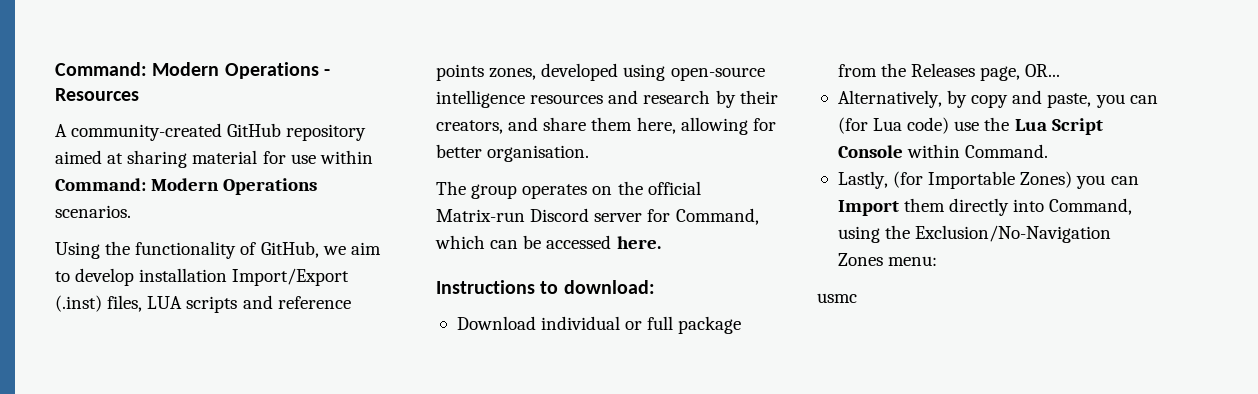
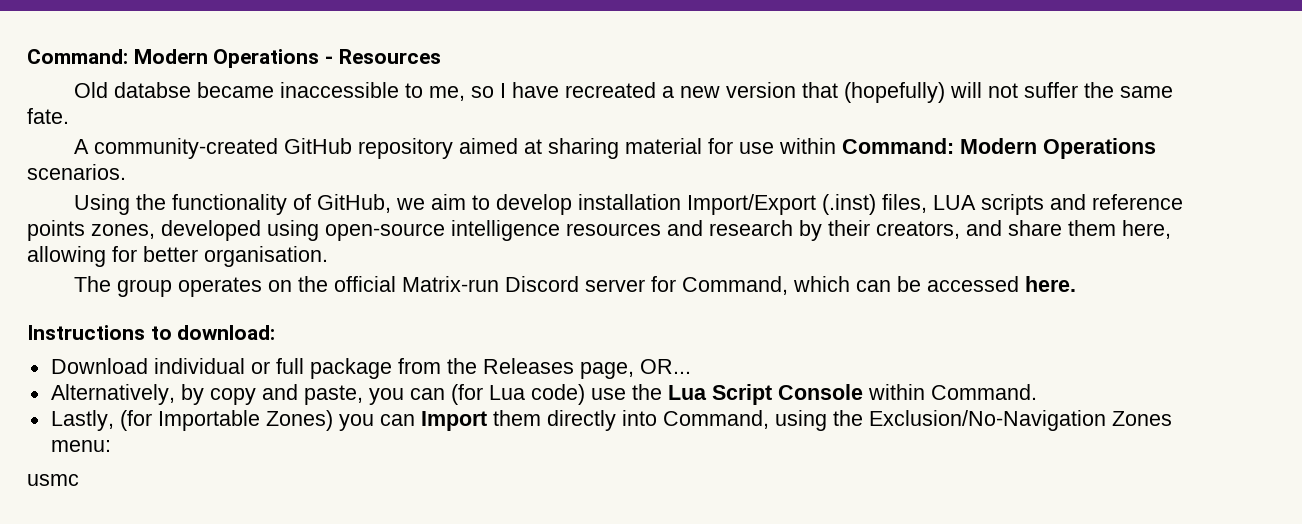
(139, 94) none -> [74,82,1174,103] [27,108,69,124] // Old databse became inaccessible to me, so I have recreated a new version that (hopefully) will not suffer the same fate.

